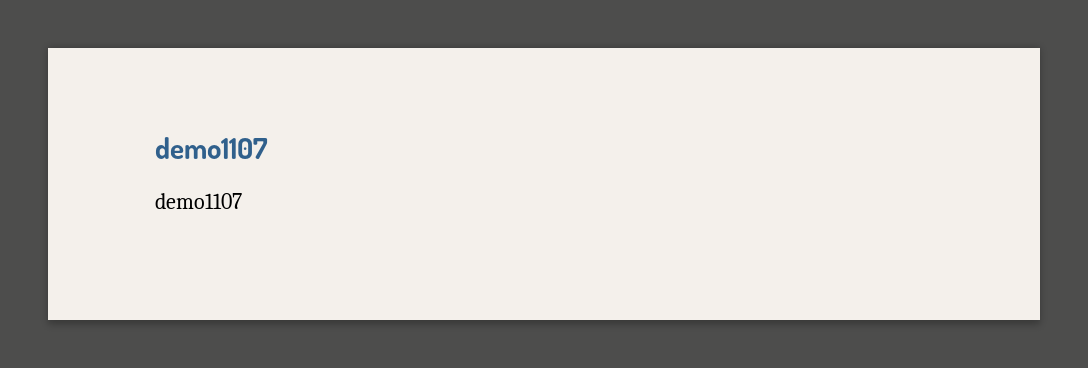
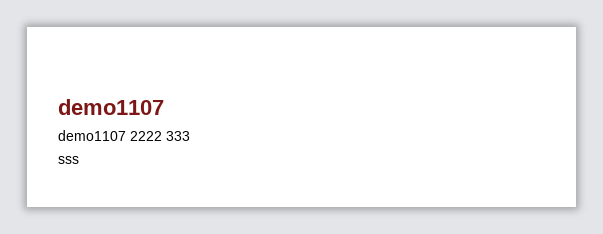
(242, 201) none -> [130,131,190,141] [58,156,79,164] 2222 333 // sss

